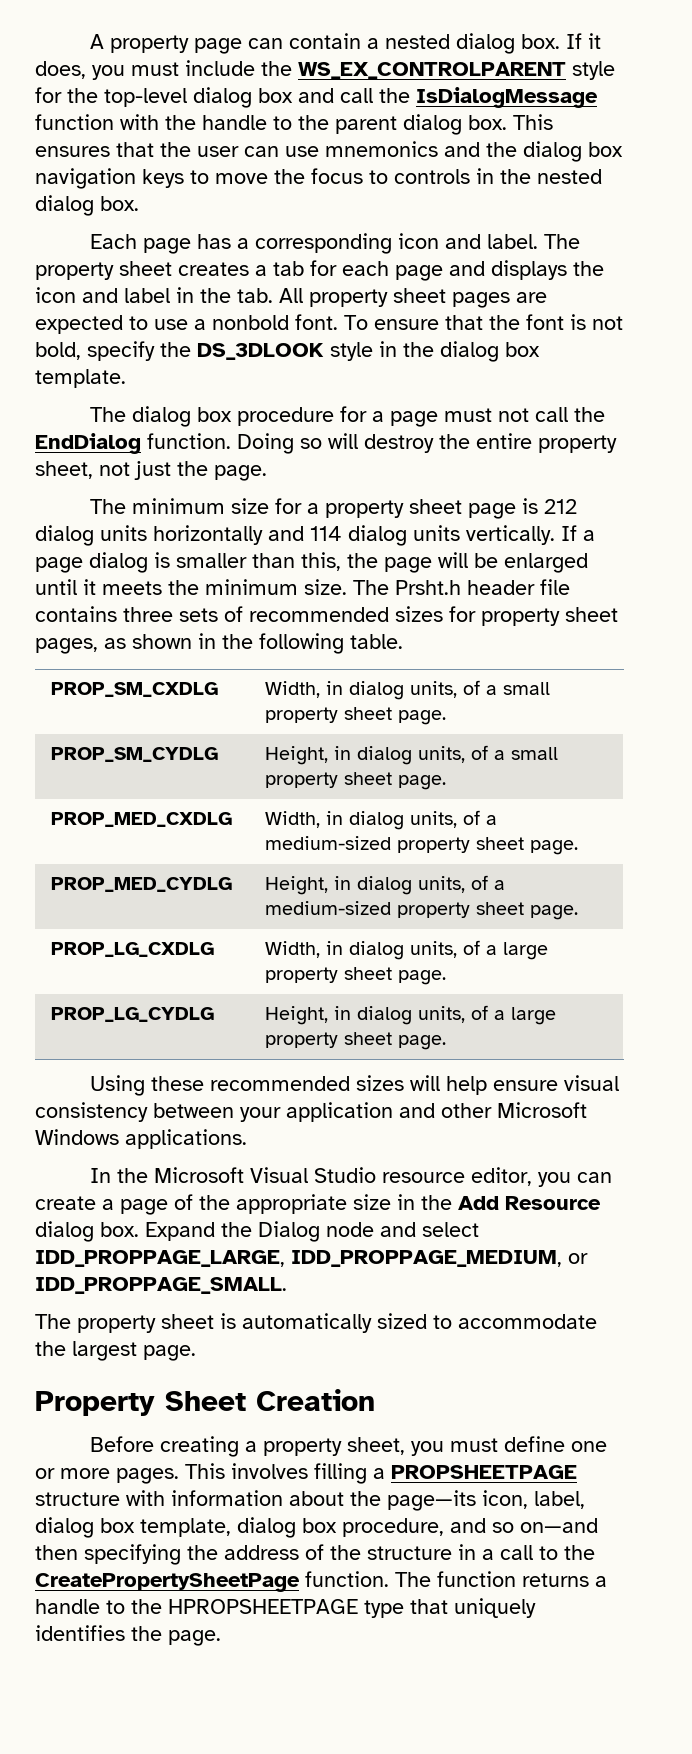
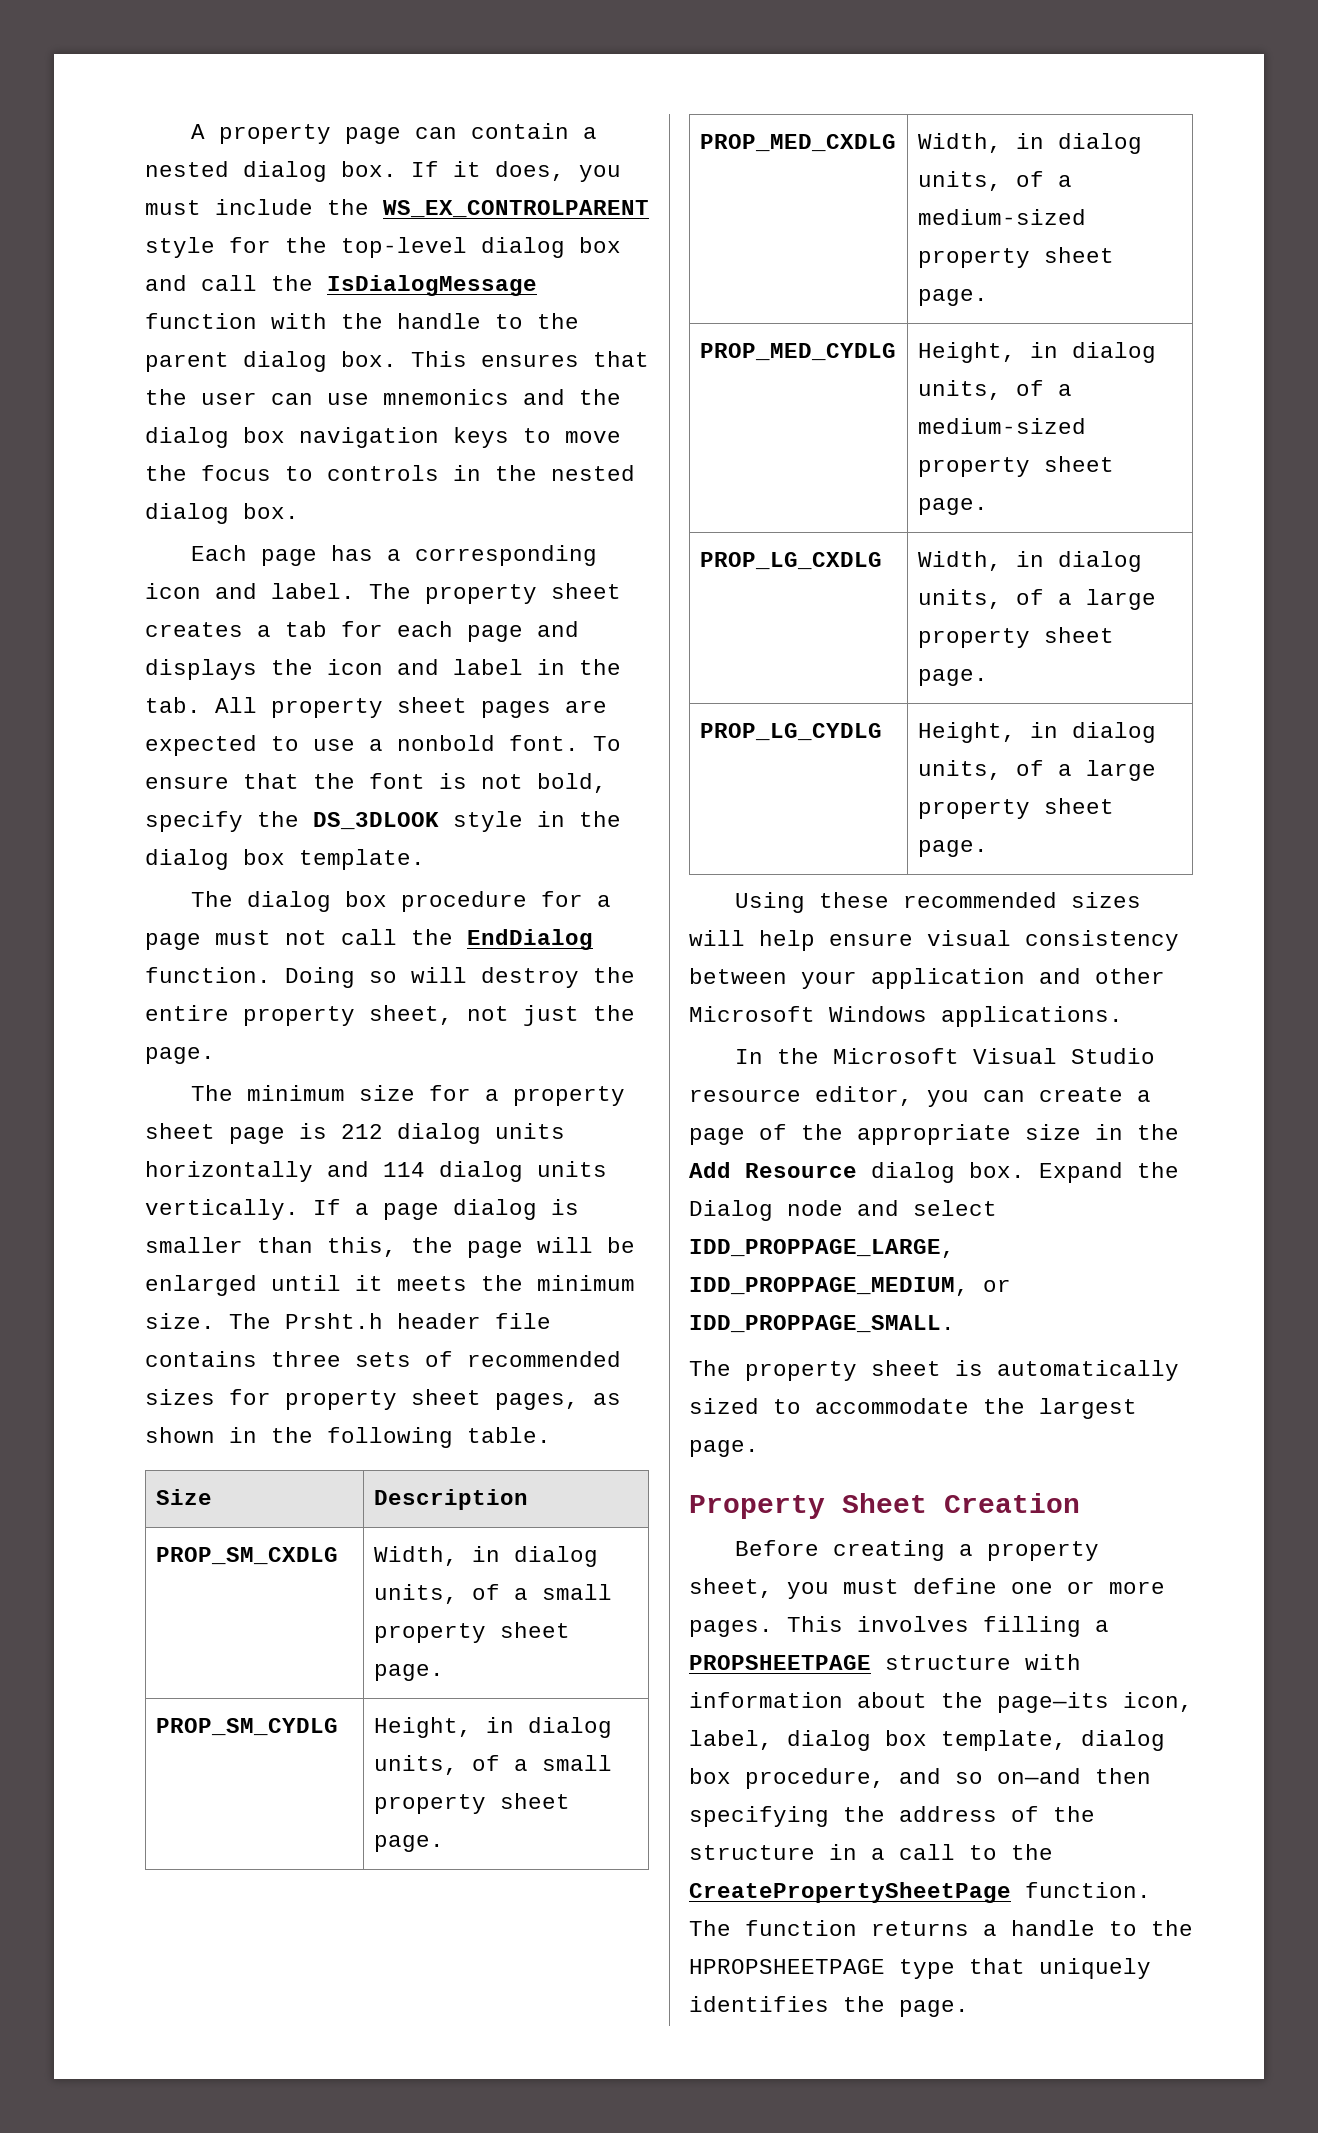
(403, 641) none -> [155,1489,212,1505] [373,1489,528,1510] // Size | Description

